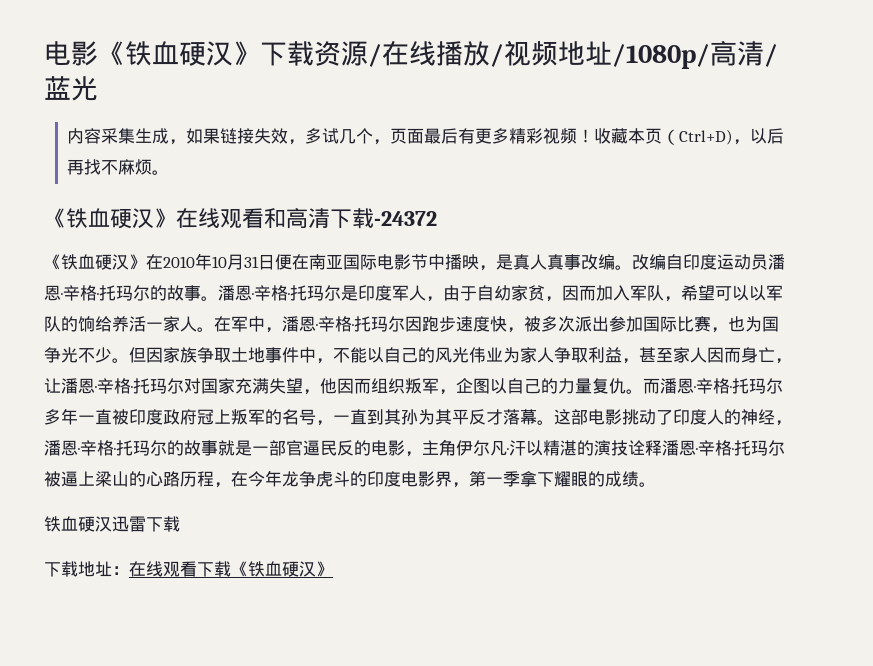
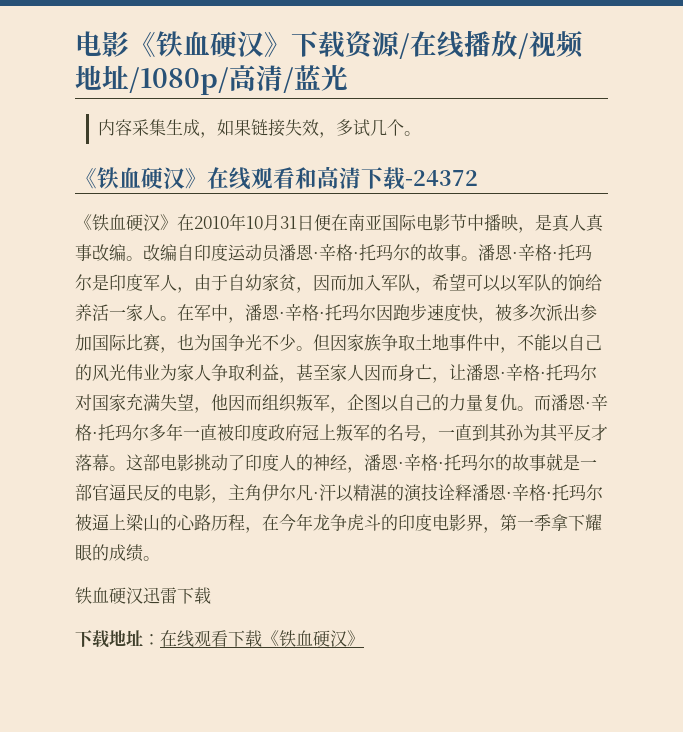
[373,128,785,145] [67,159,153,175] ，页面最后有更多精彩视频！收藏本页（Ctrl+D)，以后再找不麻烦 -> (405, 127) none

